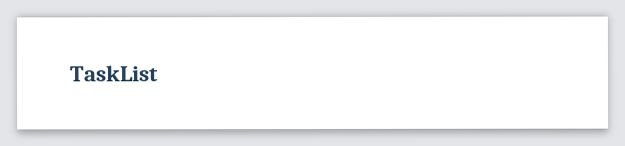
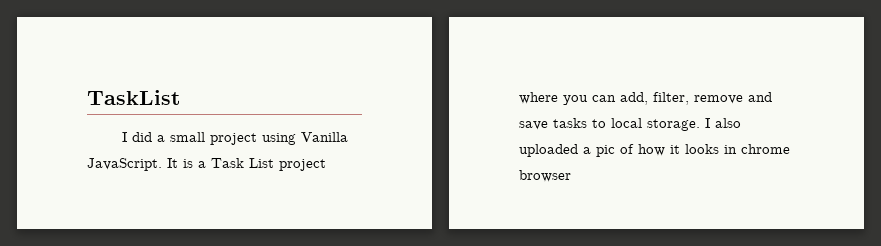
(159, 73) none -> [121,132,348,145] [87,158,326,171] [519,92,772,105] [519,118,741,131] [519,144,790,157] [519,170,571,182] // I did a small project using Vanilla JavaScript. It is a Task List project where you can add, filter, remove and save tasks to local storage. I also uploaded a pic of how it looks in chrome browser

